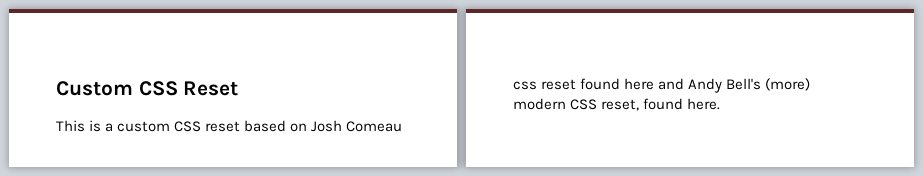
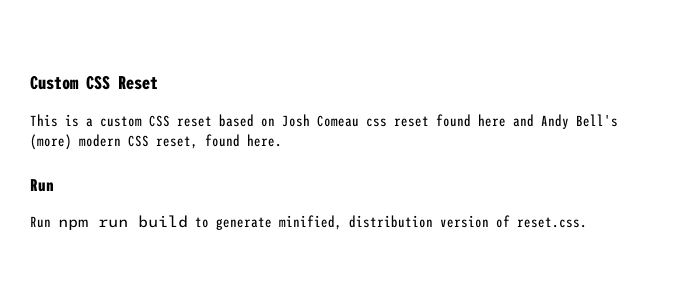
(721, 104) none -> [30,179,54,192] [30,215,587,230] // Run // Run npm run build to generate minified, distribution version of reset.css.

